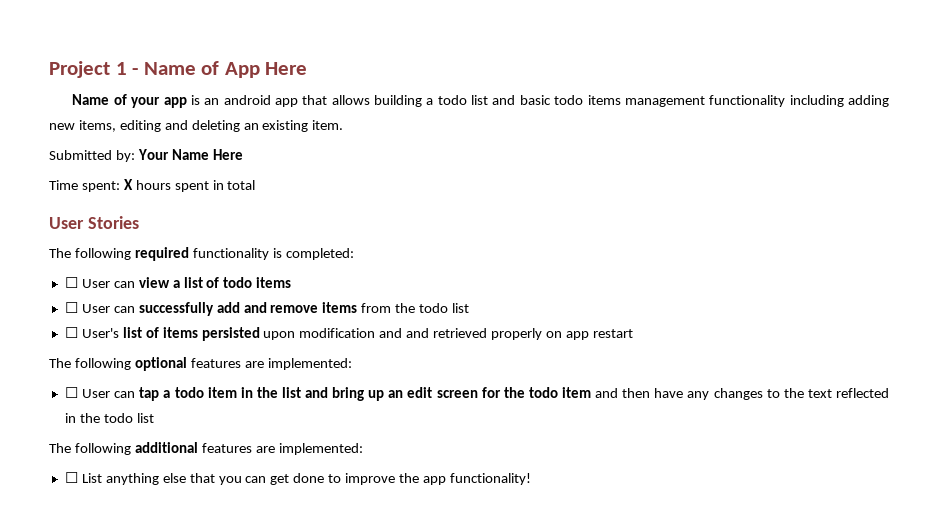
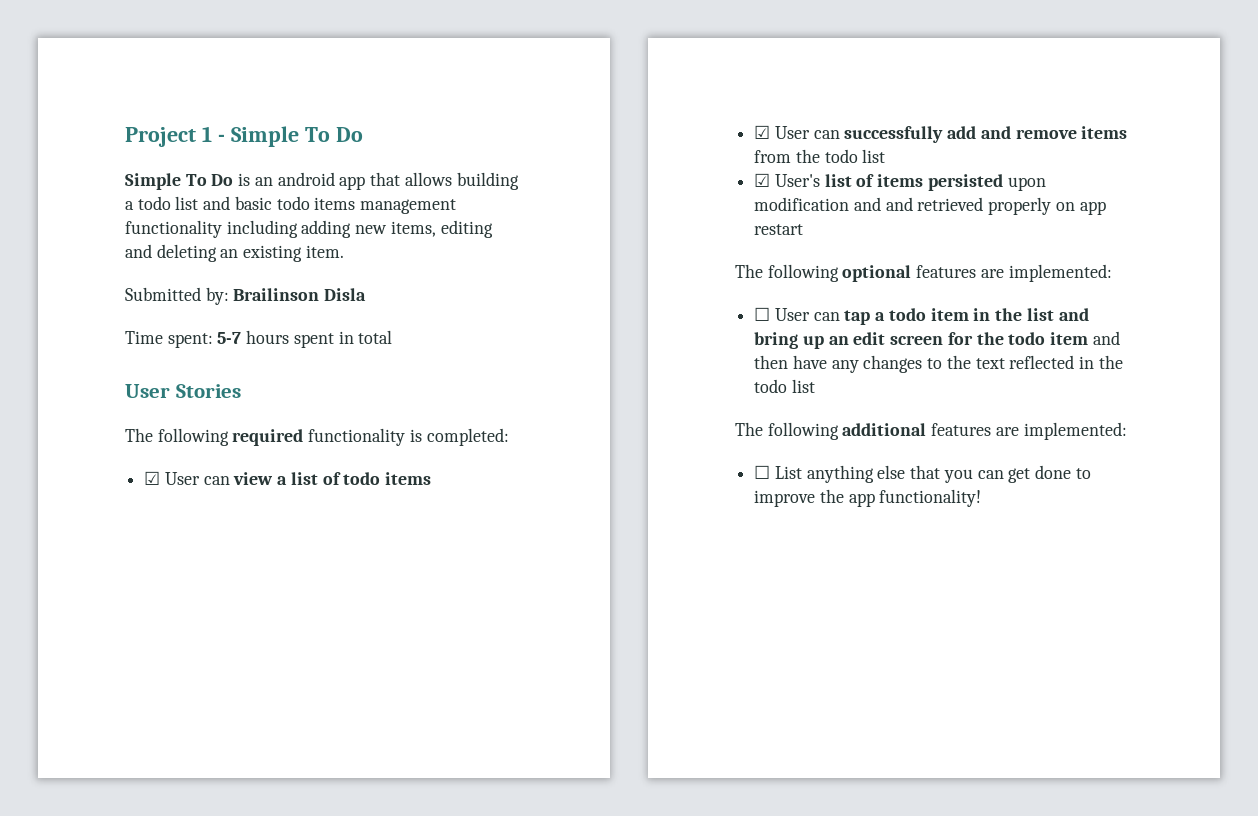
[143,61,308,78] [72,94,187,108] Name of App Here // Name of your app -> [230,126,363,147] [125,173,234,190] Simple To Do // Simple To Do
[137,149,243,160] Your Name Here -> [233,288,367,301] Brailinson Disla
[123,179,133,190] X -> [217,332,242,344] 5-7
[64,277,78,288] ☐ -> [144,471,161,485] ☑
[64,302,78,313] ☐ -> [754,125,771,139] ☑
[64,327,78,338] ☐ -> [754,173,771,187] ☑

